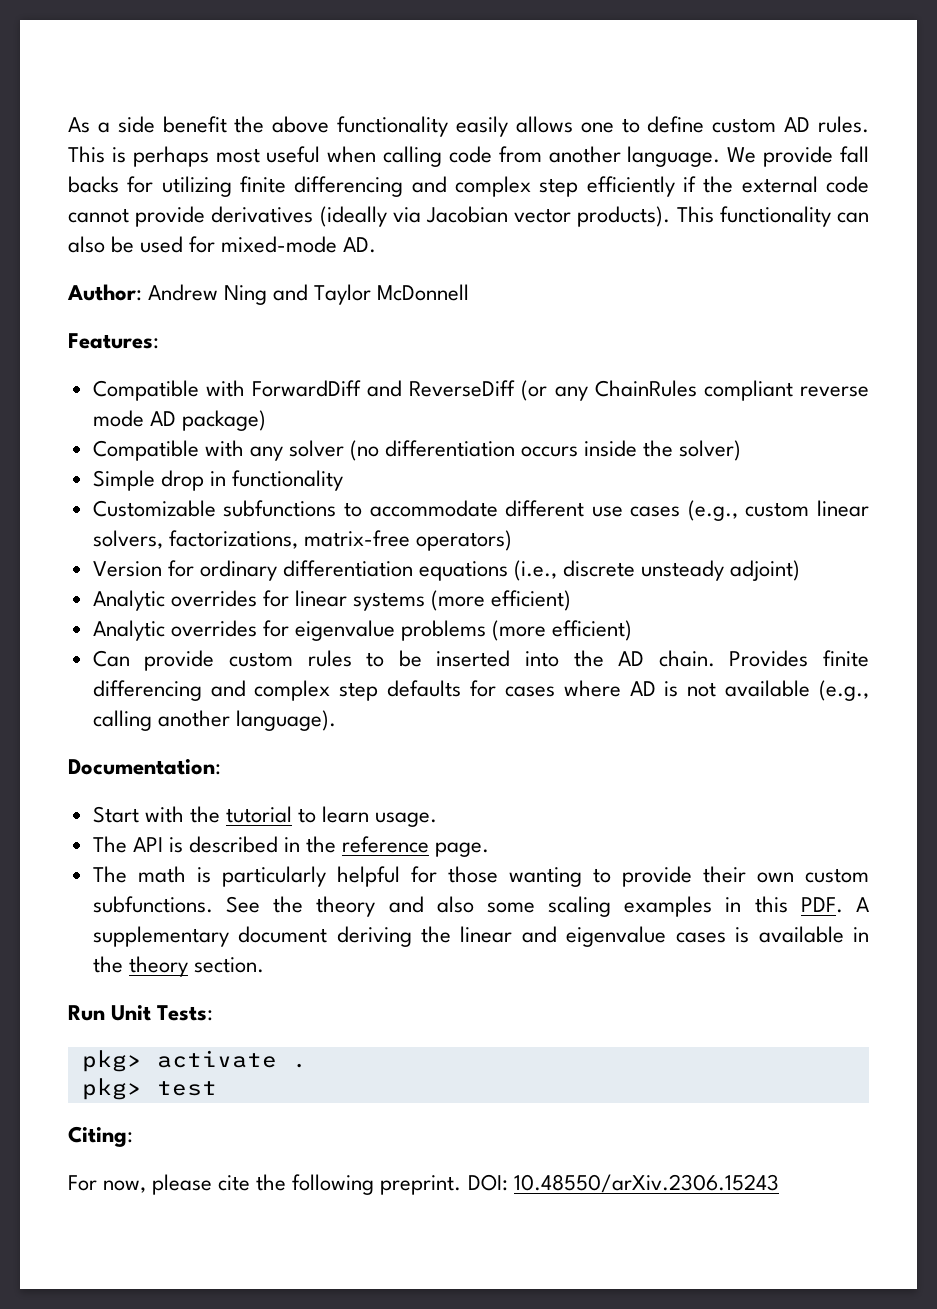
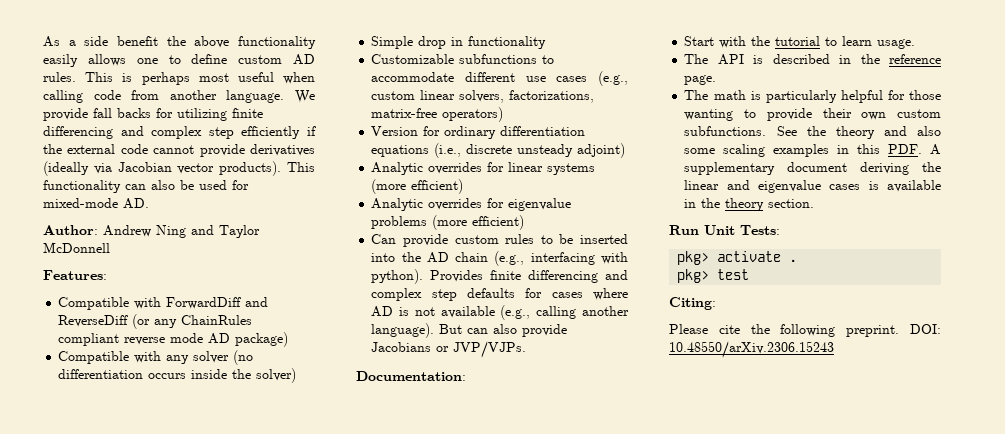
[658,650,715,667] chain. -> [455,251,628,266] [371,269,424,284] chain (e.g., interfacing with python).
(336, 720) none -> [439,324,568,337] [371,341,527,358] But can also provide Jacobians or JVP/VJPs.
[68,1174,213,1195] For now, please -> [669,324,708,334] Please

